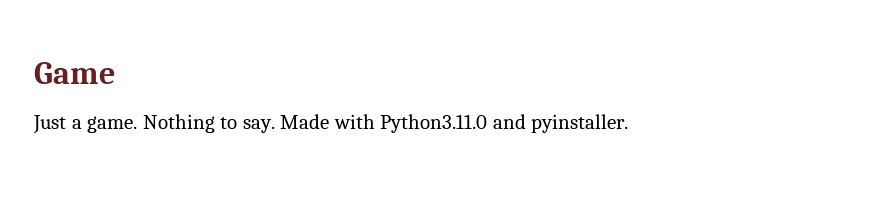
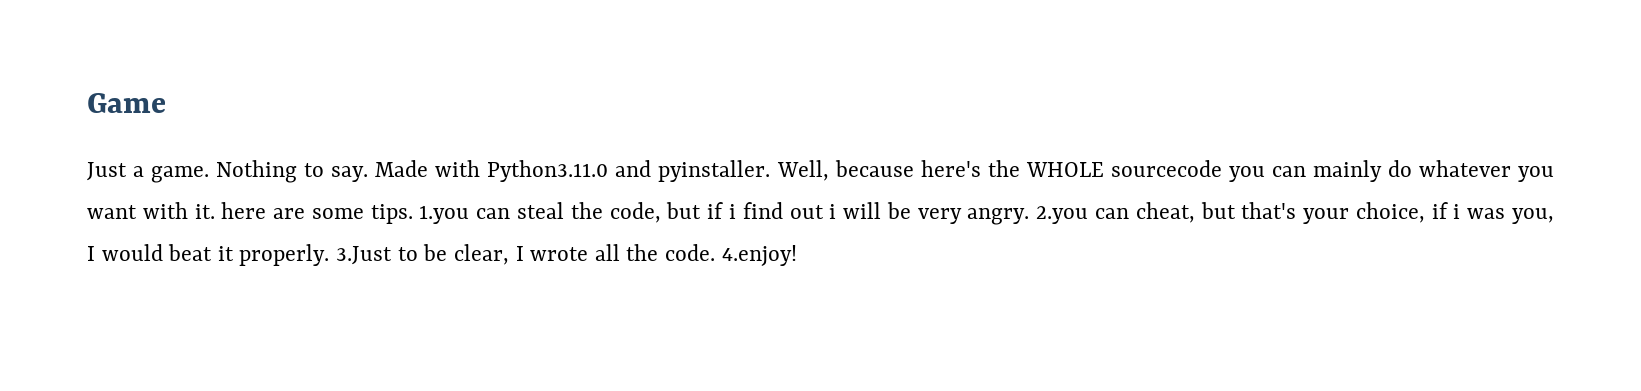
(629, 123) none -> [776,160,1554,182] [87,202,1554,225] [87,244,797,266] Well, because here's the WHOLE sourcecode you can mainly do whatever you want with it. here are some tips. 1.you can steal the code, but if i find out i will be very angry. 2.you can cheat, but that's your choice, if i was you, I would beat it properly. 3.Just to be clear, I wrote all the code. 4.enjoy!

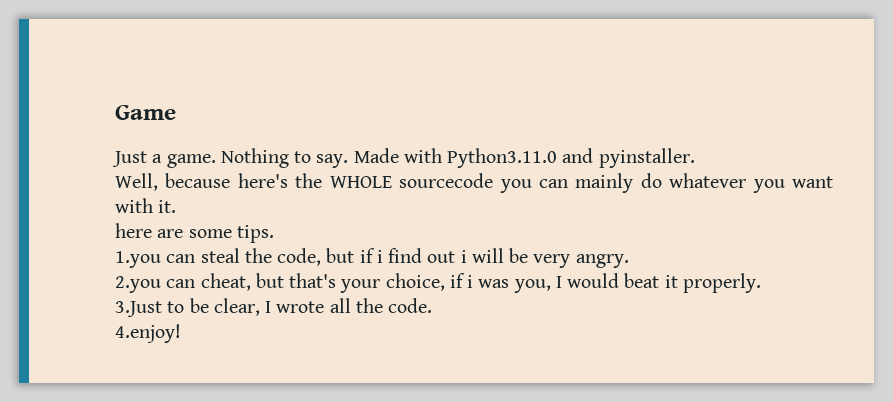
(771, 171) none -> (695, 158) //
(215, 211) none -> (177, 206) //
(413, 214) none -> (274, 234) //
(1030, 216) none -> (629, 261) //
(330, 255) none -> (761, 283) //
(715, 252) none -> (433, 305) //

